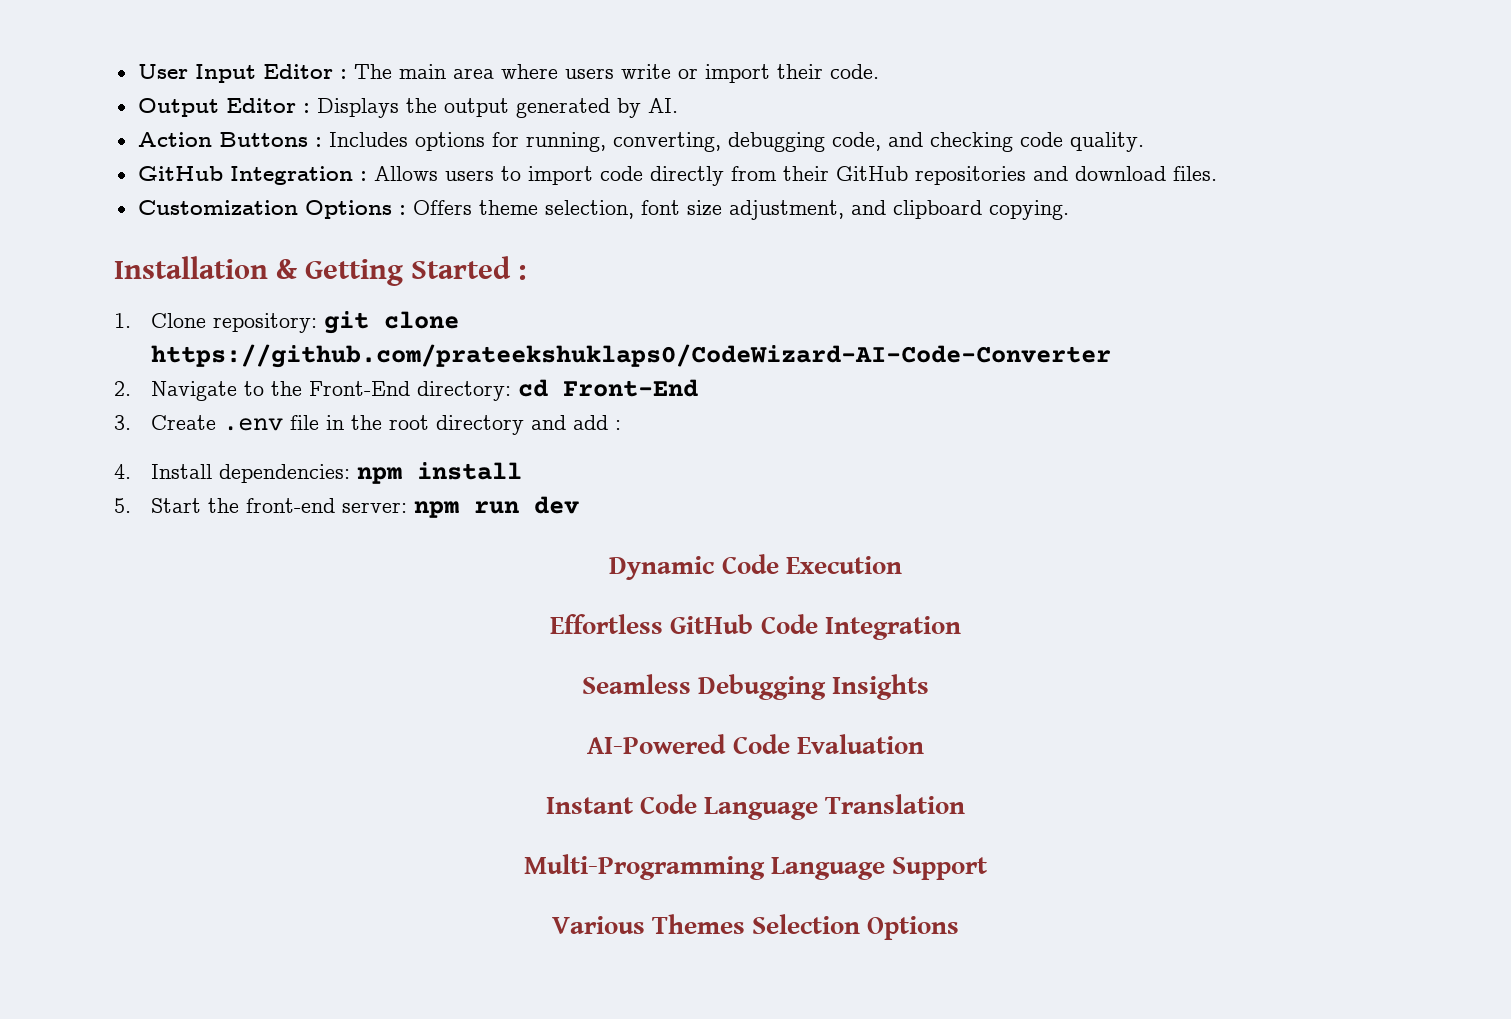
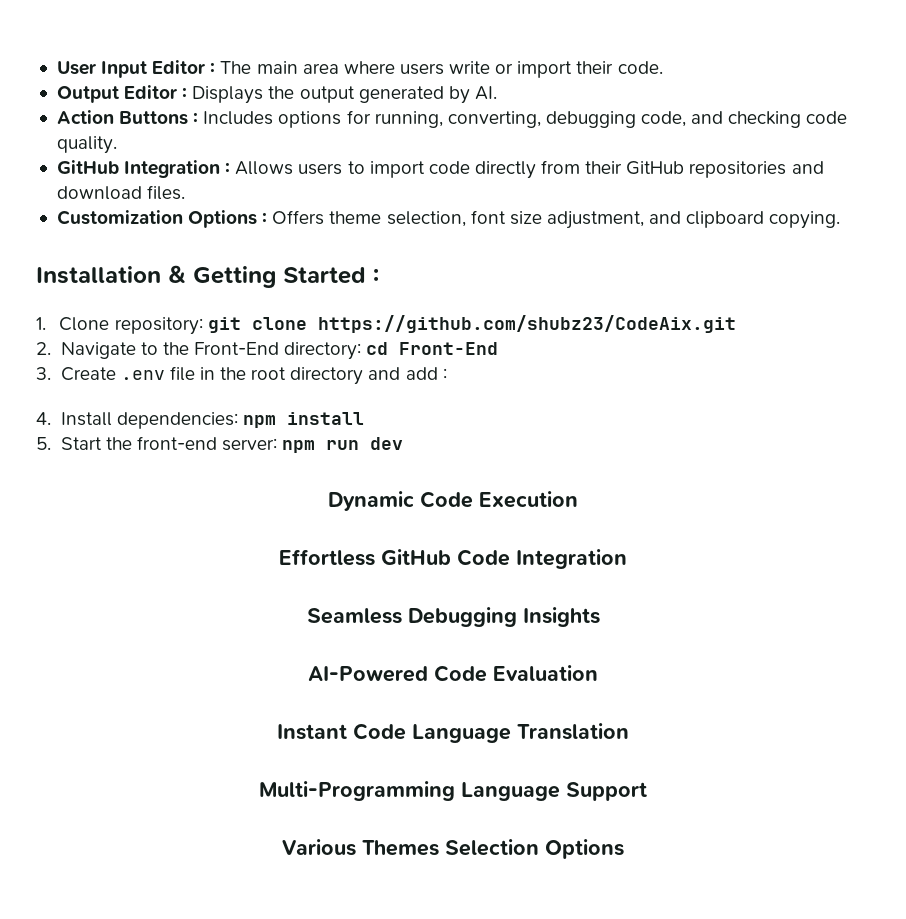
[151,344,1112,368] https://github.com/prateekshuklaps0/CodeWizard-AI-Code-Converter -> [317,315,736,333] https://github.com/shubz23/CodeAix.git

